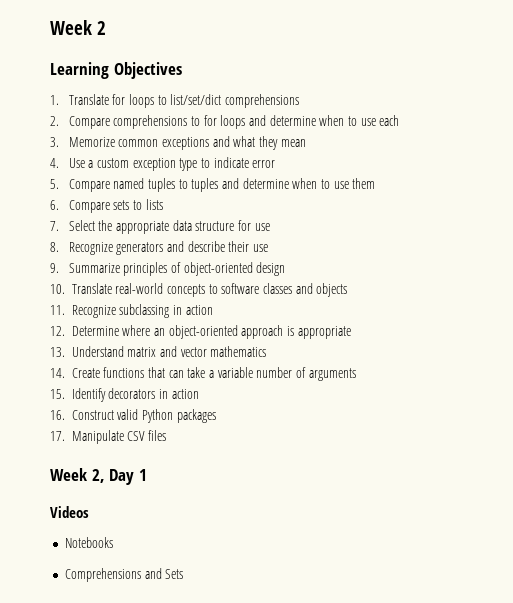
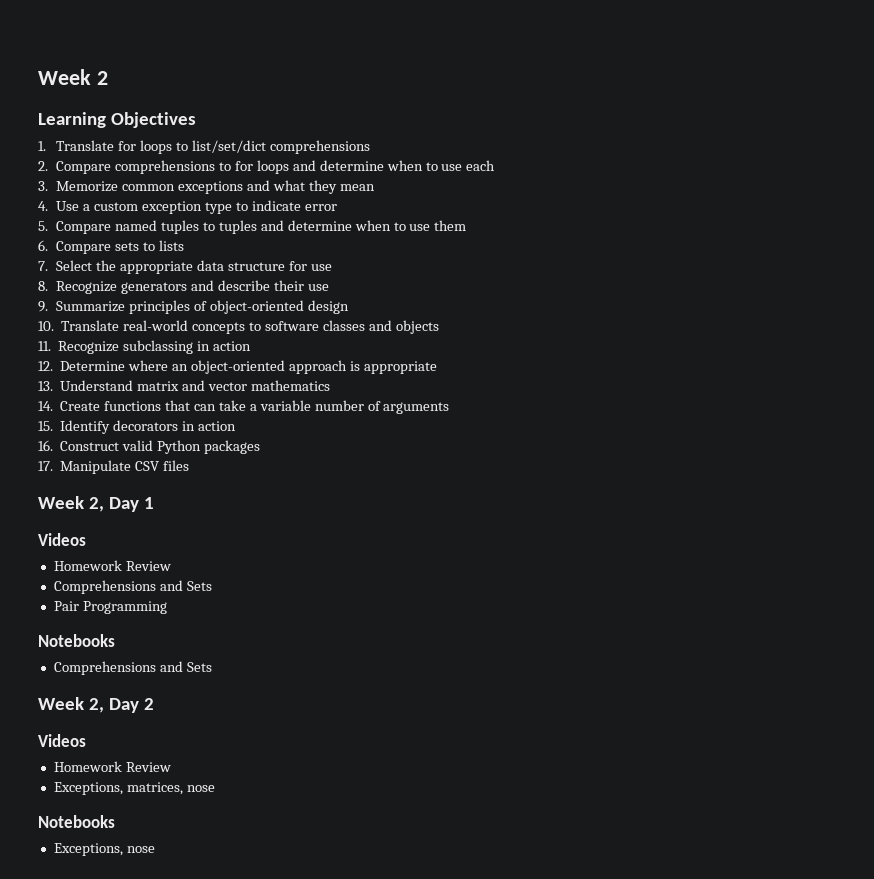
[64,537,113,548] [64,568,184,582] Notebooks // Comprehensions and Sets -> [53,560,171,571] [53,580,212,594] [53,601,167,614] [38,634,115,647] [53,661,212,675] [38,697,155,713] [38,734,86,747] [53,761,171,772] [53,782,215,795] [38,815,115,828] [53,843,155,856] Homework Review // Comprehensions and Sets // Pair Programming // Notebooks // Comprehensions and Sets // Week 2, Day 2 // Videos // Homework Review // Exceptions, matrices, nose // Notebooks // Exceptions, nose

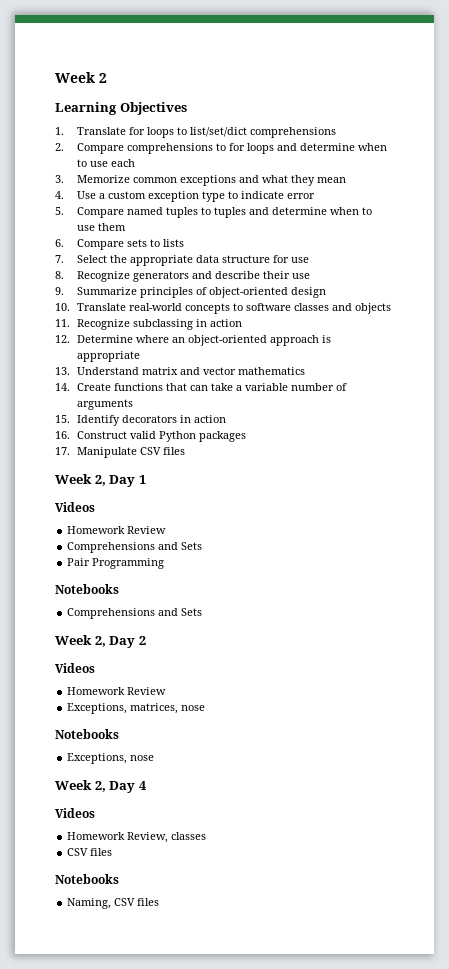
(155, 849) none -> [55,780,147,793] [55,808,95,818] [67,832,207,843] [67,848,113,856] [55,874,119,884] [67,898,160,909] // Week 2, Day 4 // Videos // Homework Review, classes // CSV files // Notebooks // Naming, CSV files

